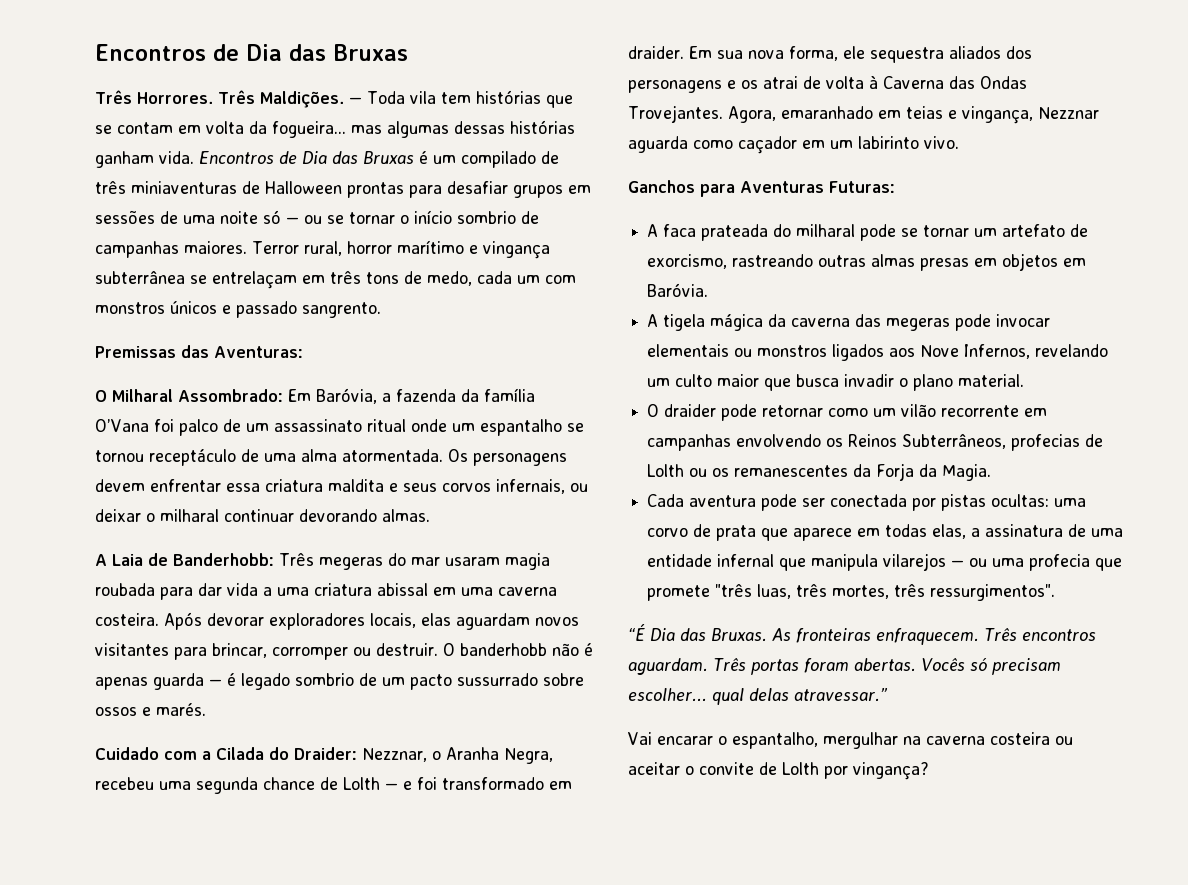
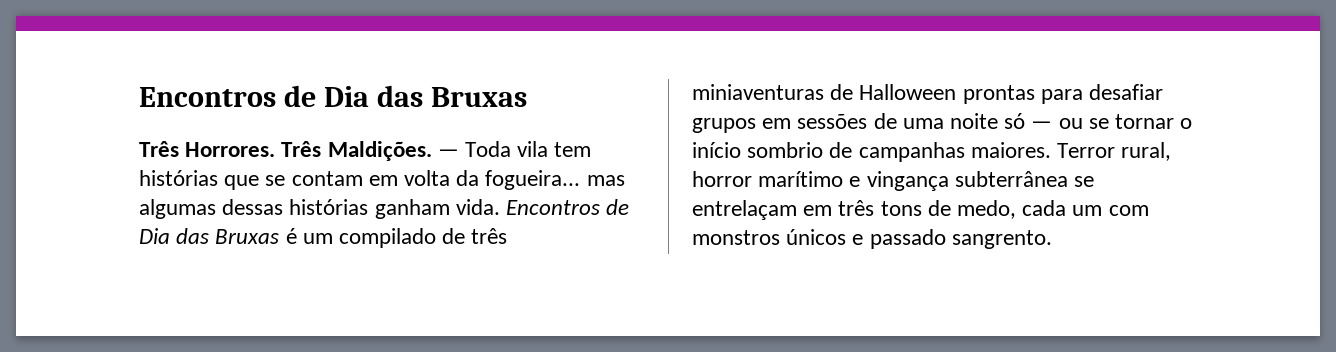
[95,345,303,358] [95,388,535,404] [95,419,584,436] [95,449,567,466] [95,479,588,494] [95,509,430,522] [95,553,550,570] [95,583,557,600] [95,612,579,630] [95,643,593,660] [95,673,584,690] [95,703,206,716] [95,747,553,764] [95,777,572,794] [628,46,1032,63] [628,75,1027,93] [628,105,1099,124] [628,136,959,154] [628,180,895,197] [647,224,1089,241] [647,253,1087,271] [647,283,709,297] [647,314,1051,331] [647,344,1109,361] [647,374,1025,391] [647,404,1048,421] [647,434,1104,451] [647,463,992,481] [647,494,1087,511] [647,524,1124,541] [647,553,1123,571] [647,584,1056,601] [628,624,1096,645] [628,658,1061,675] [628,688,888,705] [628,732,1073,749] [628,762,929,780] // Premissas das Aventuras: // O Milharal Assombrado: Em Baróvia, a fazenda da família O’Vana foi palco de um assassinato ritual onde um espantalho se tornou receptáculo de uma alma atormentada. Os personagens devem enfrentar essa criatura maldita e seus corvos infernais, ou deixar o milharal continuar devorando almas. // A Laia de Banderhobb: Três megeras do mar usaram magia roubada para dar vida a uma criatura abissal em uma caverna costeira. Após devorar exploradores locais, elas aguardam novos visitantes para brincar, corromper ou destruir. O banderhobb não é apenas guarda — é legado sombrio de um pacto sussurrado sobre ossos e marés. // Cuidado com a Cilada do Draider: Nezznar, o Aranha Negra, recebeu uma segunda chance de Lolth — e foi transformado em draider. Em sua nova forma, ele sequestra aliados dos personagens e os atrai de volta à Caverna das Ondas Trovejantes. Agora, emaranhado em teias e vingança, Nezznar aguarda como caçador em um labirinto vivo. // Ganchos para Aventuras Futuras: // A faca prateada do milharal pode se tornar um artefato de exorcismo, rastreando outras almas presas em objetos em Baróvia. // A tigela mágica da caverna das megeras pode invocar elementais ou monstros ligados aos Nove Infernos, revelando um culto maior que busca invadir o plano material. // O draider pode retornar como um vilão recorrente em campanhas envolvendo os Reinos Subterrâneos, profecias de Lolth ou os remanescentes da Forja da Magia. // Cada aventura pode ser conectada por pistas ocultas: uma corvo de prata que aparece em todas elas, a assinatura de uma entidade infernal que manipula vilarejos — ou uma profecia que promete "três luas, três mortes, três ressurgimentos". // “É Dia das Bruxas. As fronteiras enfraquecem. Três encontros aguardam. Três portas foram abertas. Vocês só precisam escolher... qual delas atravessar.” // Vai encarar o espantalho, mergulhar na caverna costeira ou aceitar o convite de Lolth por vingança? -> (1052, 239) none

